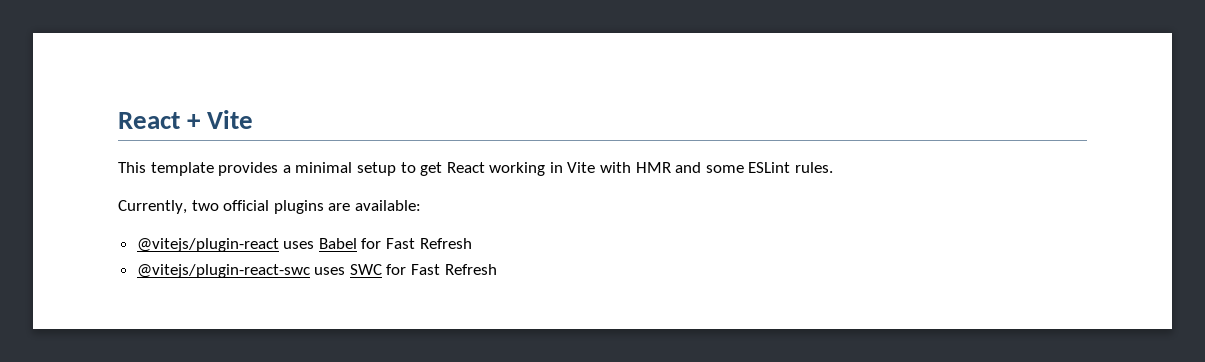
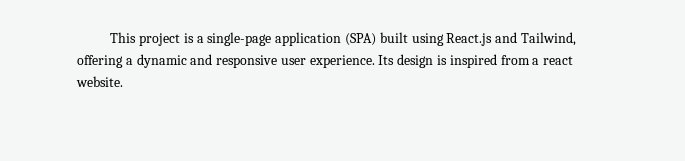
[118,110,254,129] [118,162,834,176] [118,200,421,214] [136,238,472,252] [136,264,497,278] React + Vite // This template provides a minimal setup to get React working in Vite with HMR and some ESLint rules. // Currently, two official plugins are available: // @vitejs/plugin-react uses Babel for Fast Refresh // @vitejs/plugin-react-swc uses SWC for Fast Refresh -> [110,32,576,46] [77,54,574,68] [76,76,123,87] This project is a single-page application (SPA) built using React.js and Tailwind, offering a dynamic and responsive user experience. Its design is inspired from a react website.

